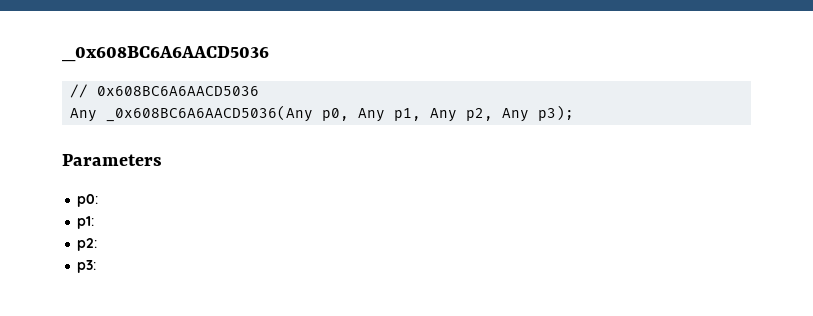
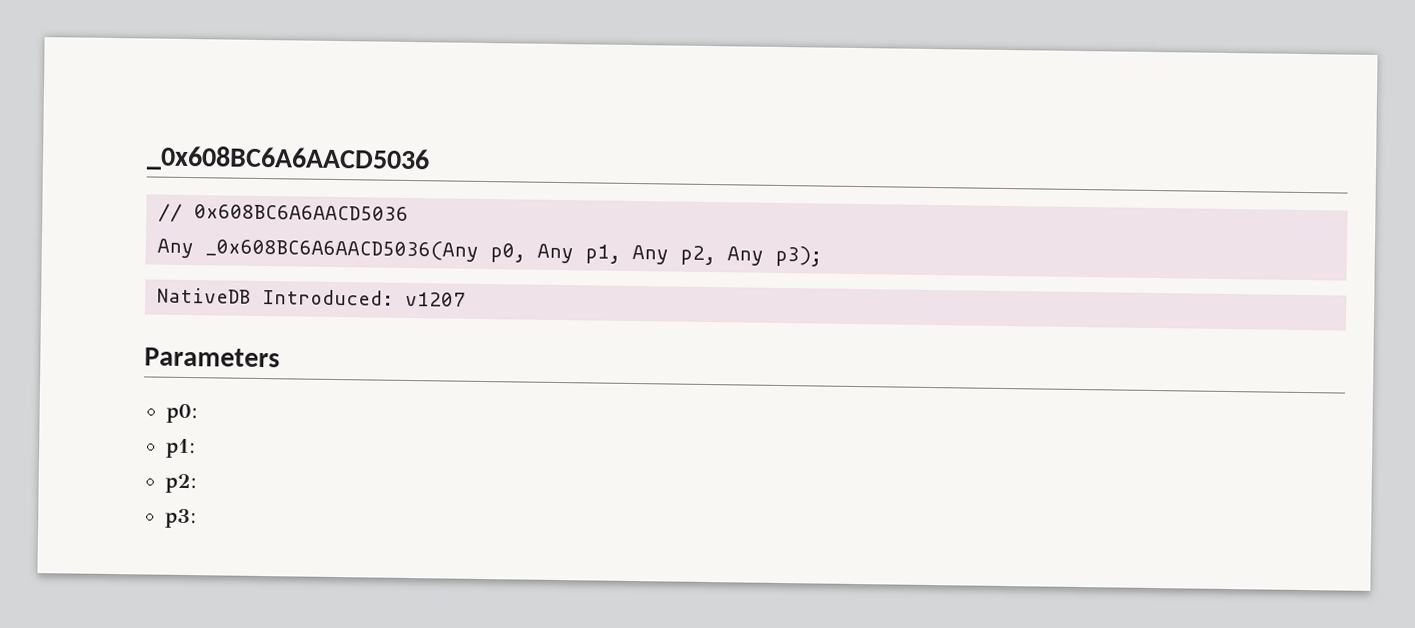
(575, 113) none -> [157,287,467,307] // NativeDB Introduced: v1207

